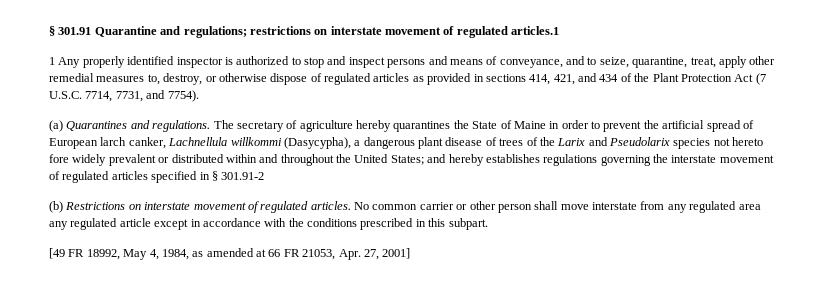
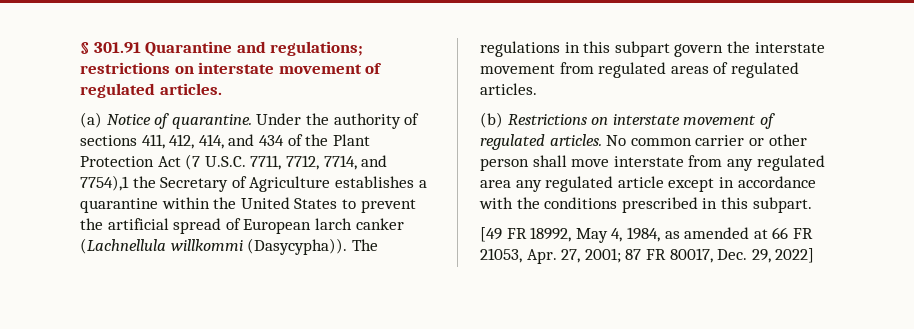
[511,26,560,35] [49,56,776,68] [49,73,575,85] articles.1 // 1 Any properly identified inspector is authorized to stop and inspect persons and means of conveyance, and to seize, quarantine, treat, apply other remedial measures to, destroy, or otherwise dispose of regulated articles as provided in sections 414, 421, -> [159,83,222,95] [80,112,420,129] [80,134,224,149] articles. // (a) Notice of quarantine. Under the authority of sections 411, 412, 414,
[85,90,199,102] [49,120,589,132] 7714, 7731, and 7754). // (a) Quarantines and regulations. The secretary of agriculture hereby quarantines the State of Maine in order -> [250,155,388,170] [80,175,427,192] [80,197,338,213] 7711, 7712, 7714, and 7754),1 the Secretary of Agriculture establishes a quarantine within the United States
[128,137,764,149] [49,154,774,166] [49,171,265,183] canker, Lachnellula willkommi (Dasycypha), a dangerous plant disease of trees of the Larix and Pseudolarix species not hereto fore widely prevalent or distributed within and throughout the United States; and hereby establishes regulations governing the interstate movement of regulated articles specified in § 301.91-2 -> [355,218,404,230] [80,238,378,255] [480,41,825,57] [480,62,799,78] [480,83,537,95] canker (Lachnellula willkommi (Dasycypha)). The regulations in this subpart govern the interstate movement from regulated areas of regulated articles.
[382,248,411,259] 2001] -> [584,248,815,263] 2001; 87 FR 80017, Dec. 29, 2022]

